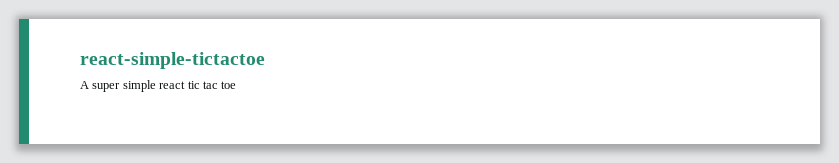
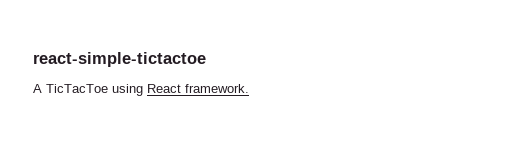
[92,80,237,92] super simple react tic tac toe -> [46,84,249,96] TicTacToe using React framework.

